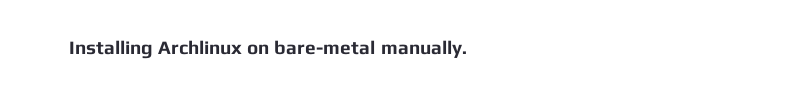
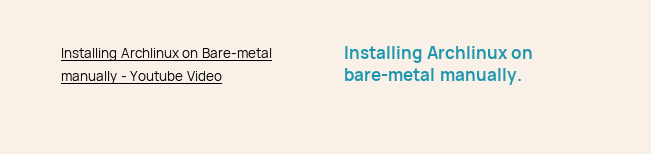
[69,40,270,59] Installing Archlinux on -> [61,48,272,61] [61,71,222,84] [344,46,534,63] Installing Archlinux on Bare-metal manually - Youtube Video // Installing Archlinux on

